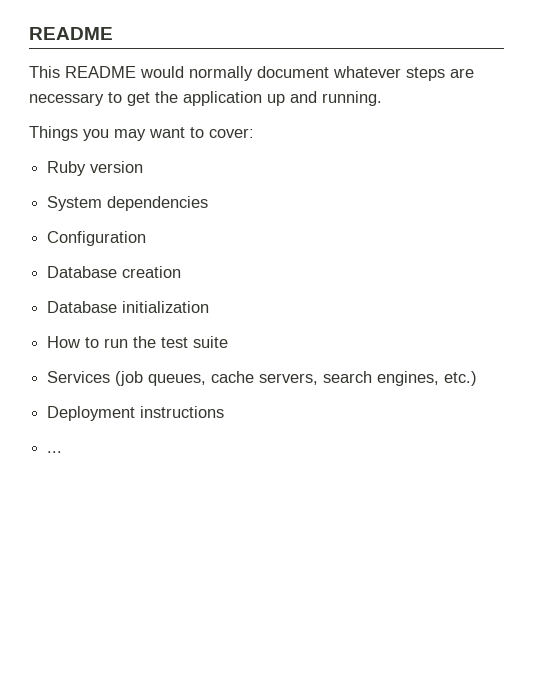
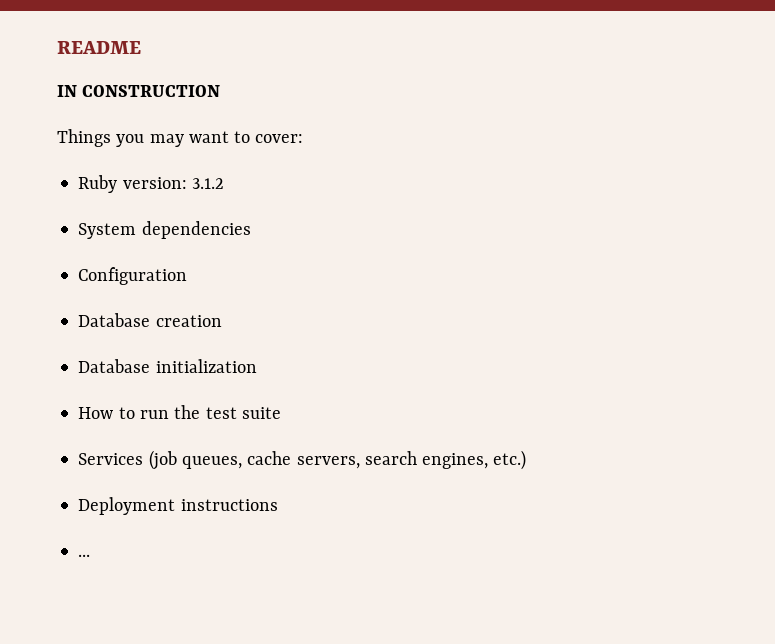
[29,66,474,81] [29,91,382,106] This README would normally document whatever steps are necessary to get the application up and running. -> [57,85,221,97] IN CONSTRUCTION
[90,161,144,173] version -> [122,177,224,189] version: 3.1.2

